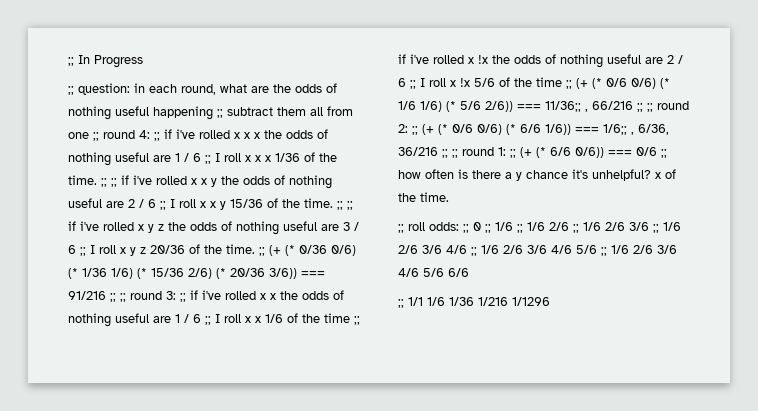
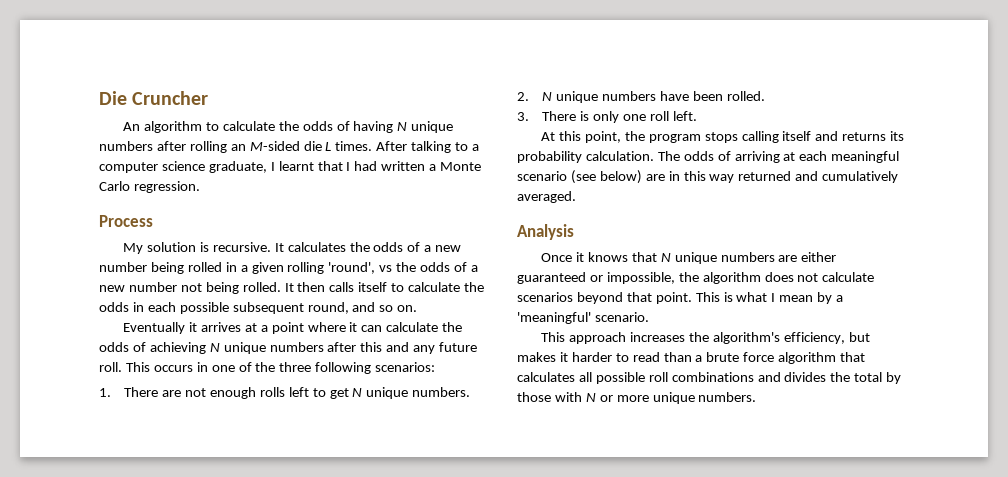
[68,55,143,68] [68,83,337,95] [68,106,353,120] [68,129,328,141] [68,152,337,166] [68,175,332,189] [68,198,353,210] [68,221,359,235] [68,244,356,256] [68,268,325,279] [68,290,344,302] [68,313,360,327] [398,54,683,68] [398,77,670,89] [398,101,689,112] [398,124,669,135] [398,147,667,158] [398,169,676,181] [398,192,449,202] [398,222,681,233] [398,245,677,256] [398,268,469,277] [398,297,550,308] ;; In Progress // ;; question: in each round, what are the odds of nothing useful happening ;; subtract them all from one ;; round 4: ;; if i've rolled x x x the odds of nothing useful are 1 / 6 ;; I roll x x x 1/36 of the time. ;; ;; if i've rolled x x y the odds of nothing useful are 2 / 6 ;; I roll x x y 15/36 of the time. ;; ;; if i've rolled x y z the odds of nothing useful are 3 / 6 ;; I roll x y z 20/36 of the time. ;; (+ (* 0/36 0/6) (* 1/36 1/6) (* 15/36 2/6) (* 20/36 3/6)) === 91/216 ;; ;; round 3: ;; if i've rolled x x the odds of nothing useful are 1 / 6 ;; I roll x x 1/6 of the time ;; if i've rolled x !x the odds of nothing useful are 2 / 6 ;; I roll x !x 5/6 of the time ;; (+ (* 0/6 0/6) (* 1/6 1/6) (* 5/6 2/6)) === 11/36;; , 66/216 ;; ;; round 2: ;; (+ (* 0/6 0/6) (* 6/6 1/6)) === 1/6;; , 6/36, 36/216 ;; ;; round 1: ;; (+ (* 6/6 0/6)) === 0/6 ;; how often is there a y chance it's unhelpful? x of the time. // ;; roll odds: ;; 0 ;; 1/6 ;; 1/6 2/6 ;; 1/6 2/6 3/6 ;; 1/6 2/6 3/6 4/6 ;; 1/6 2/6 3/6 4/6 5/6 ;; 1/6 2/6 3/6 4/6 5/6 6/6 // ;; 1/1 1/6 1/36 1/216 1/1296 -> [99,91,209,105] [123,121,454,133] [99,141,480,153] [99,161,482,173] [99,181,200,193] [99,215,153,227] [123,242,462,254] [99,262,478,274] [99,282,485,294] [99,302,418,314] [123,322,463,334] [99,342,478,354] [99,362,436,374] [99,387,471,399] [517,91,765,103] [517,111,697,123] [541,131,905,143] [517,151,900,163] [517,170,899,184] [517,191,576,203] [517,224,574,240] [541,252,837,264] [517,272,875,284] [517,292,844,304] [517,312,649,324] [541,332,870,344] [517,352,866,364] [517,372,902,384] [517,392,757,404] Die Cruncher // An algorithm to calculate the odds of having N unique numbers after rolling an M-sided die L times. After talking to a computer science graduate, I learnt that I had written a Monte Carlo regression. // Process // My solution is recursive. It calculates the odds of a new number being rolled in a given rolling 'round', vs the odds of a new number not being rolled. It then calls itself to calculate the odds in each possible subsequent round, and so on. // Eventually it arrives at a point where it can calculate the odds of achieving N unique numbers after this and any future roll. This occurs in one of the three following scenarios: // 1. There are not enough rolls left to get N unique numbers. // 2. N unique numbers have been rolled. // 3. There is only one roll left. // At this point, the program stops calling itself and returns its probability calculation. The odds of arriving at each meaningful scenario (see below) are in this way returned and cumulatively averaged. // Analysis // Once it knows that N unique numbers are either guaranteed or impossible, the algorithm does not calculate scenarios beyond that point. This is what I mean by a 'meaningful' scenario. // This approach increases the algorithm's efficiency, but makes it harder to read than a brute force algorithm that calculates all possible roll combinations and divides the total by those with N or more unique numbers.

